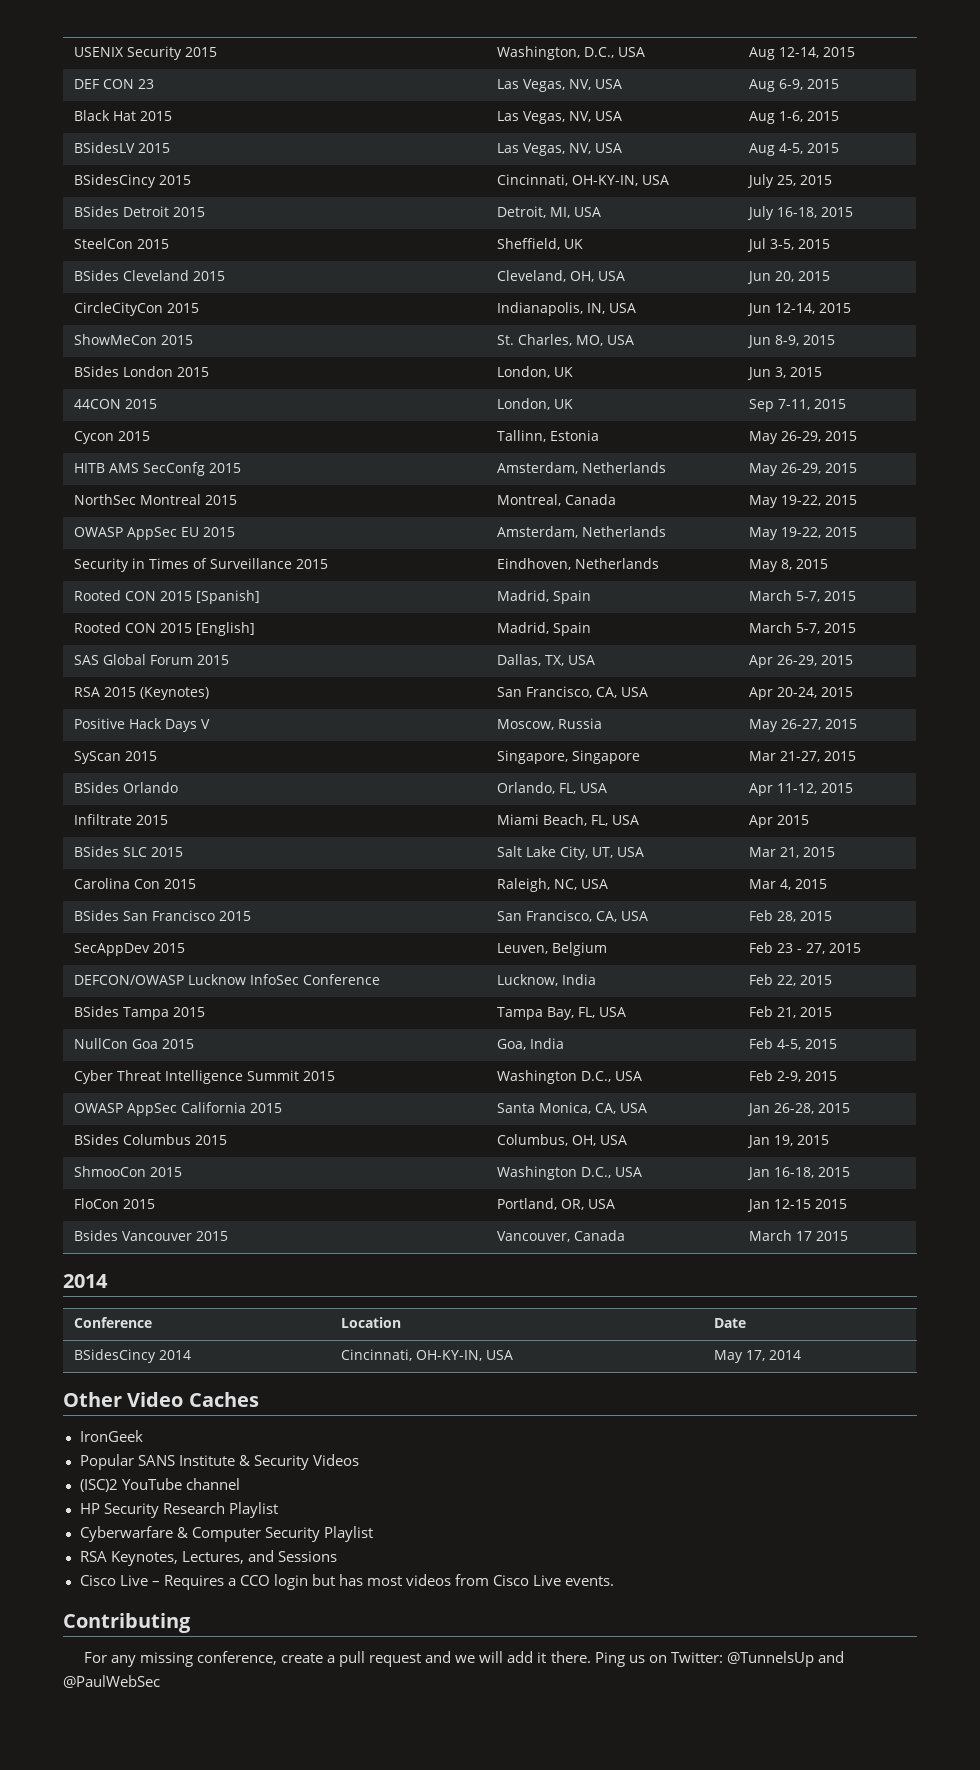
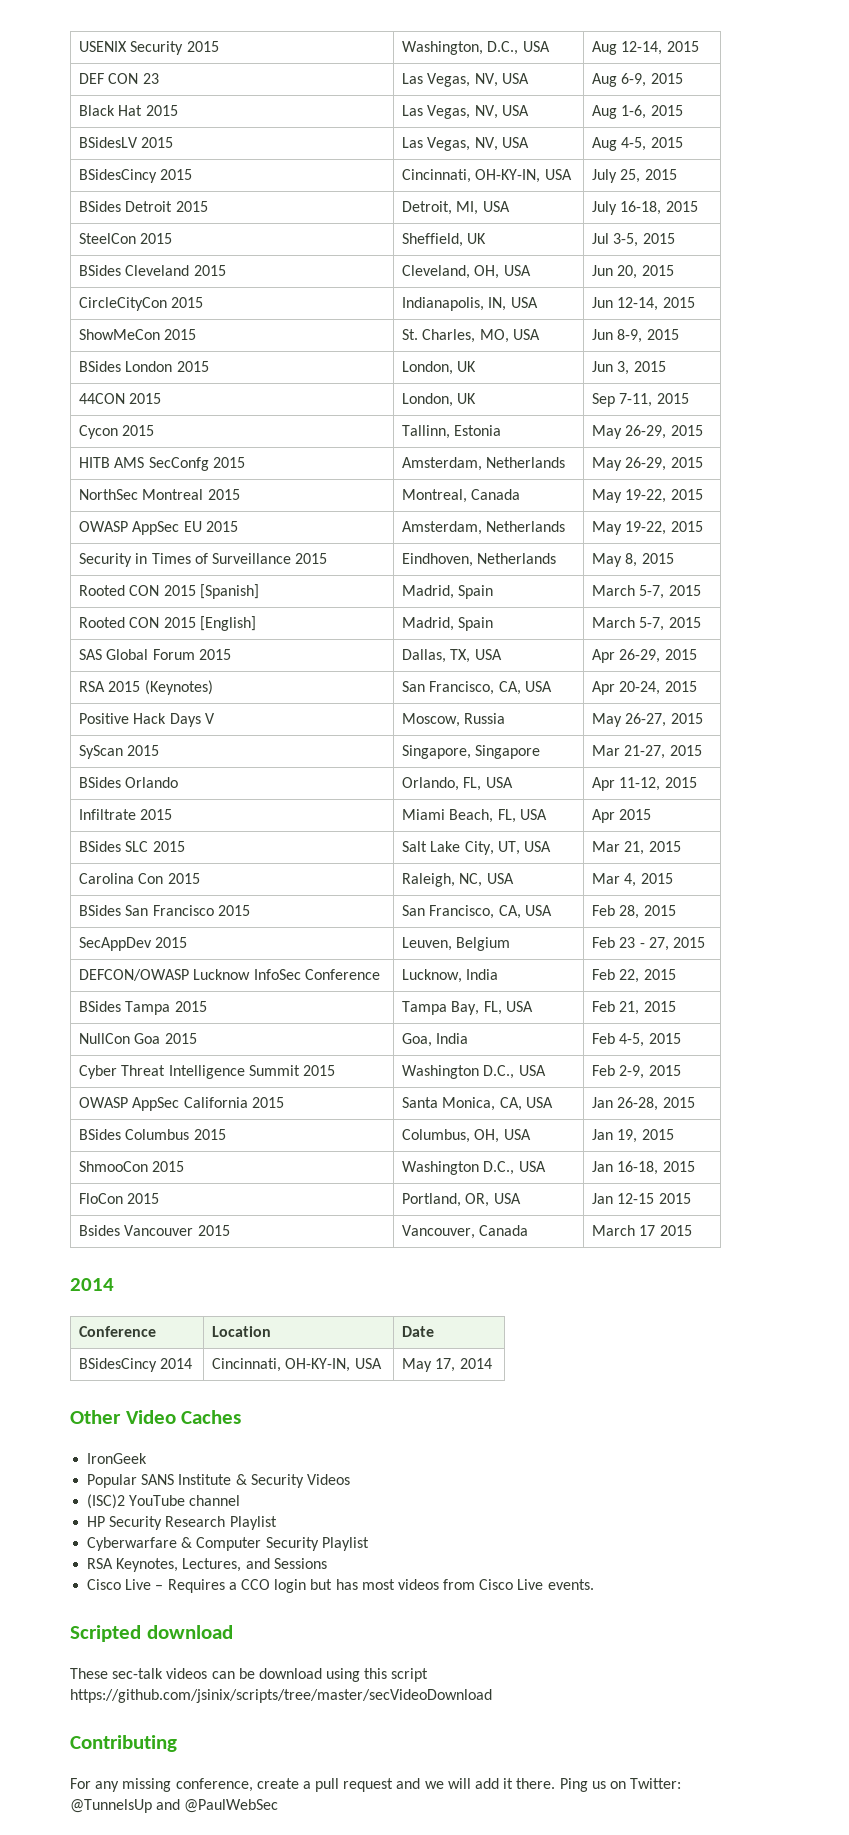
(615, 1581) none -> [70,1625,233,1642] [70,1668,429,1682] [70,1689,492,1703] // Scripted download // These sec-talk videos can be download using this script https://github.com/jsinix/scripts/tree/master/secVideoDownload

